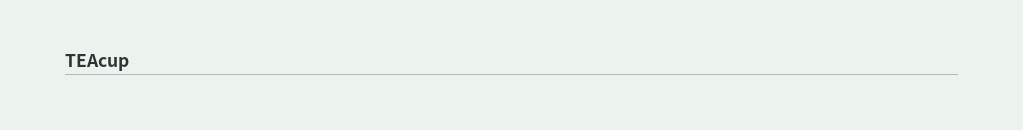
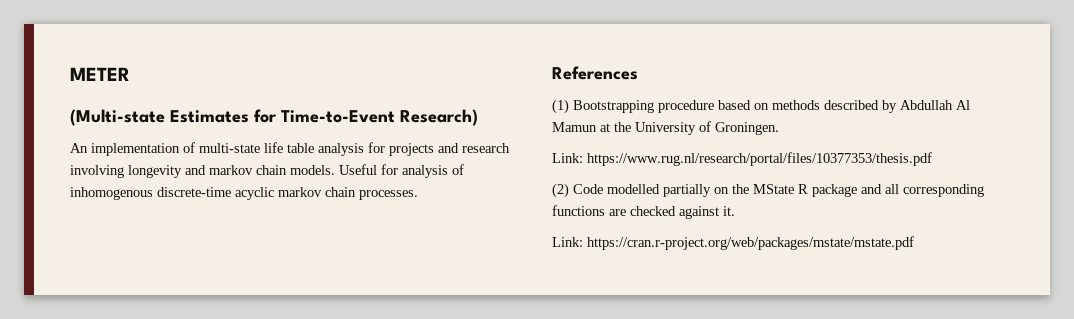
[65,54,129,71] TEAcup -> [70,67,130,81] [70,109,478,126] [70,142,510,156] [70,164,464,178] [70,187,418,200] [552,66,638,80] [552,99,970,114] [552,121,779,135] [552,152,932,166] [552,183,984,198] [552,205,735,219] [552,236,914,250] METER // (Multi-state Estimates for Time-to-Event Research) // An implementation of multi-state life table analysis for projects and research involving longevity and markov chain models. Useful for analysis of inhomogenous discrete-time acyclic markov chain processes. // References // (1) Bootstrapping procedure based on methods described by Abdullah Al Mamun at the University of Groningen. // Link: https://www.rug.nl/research/portal/files/10377353/thesis.pdf // (2) Code modelled partially on the MState R package and all corresponding functions are checked against it. // Link: https://cran.r-project.org/web/packages/mstate/mstate.pdf

